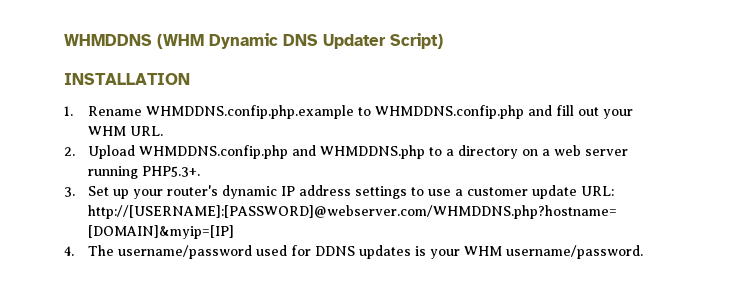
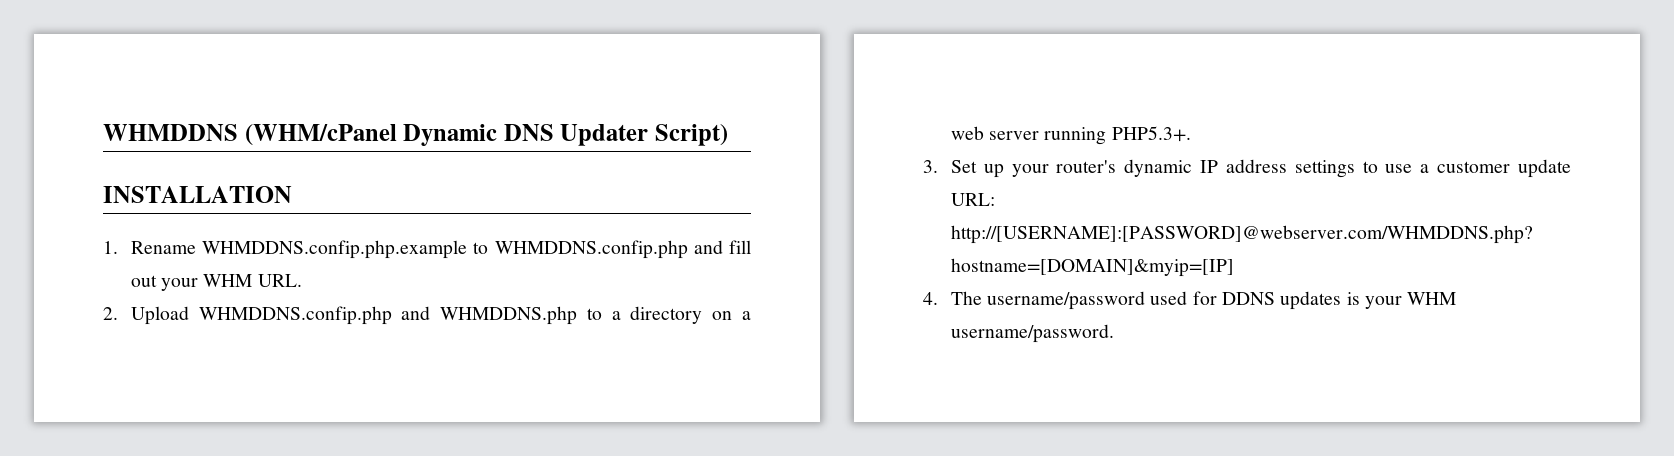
[157,34,204,49] (WHM -> [244,124,397,146] (WHM/cPanel

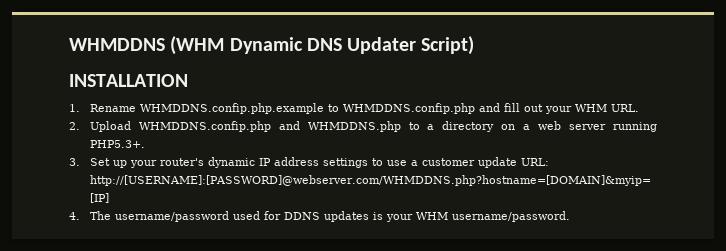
[244,124,397,146] (WHM/cPanel -> [170,36,225,55] (WHM

